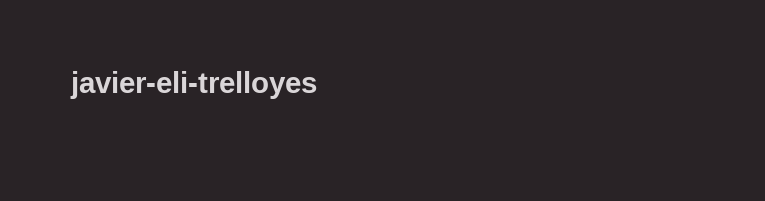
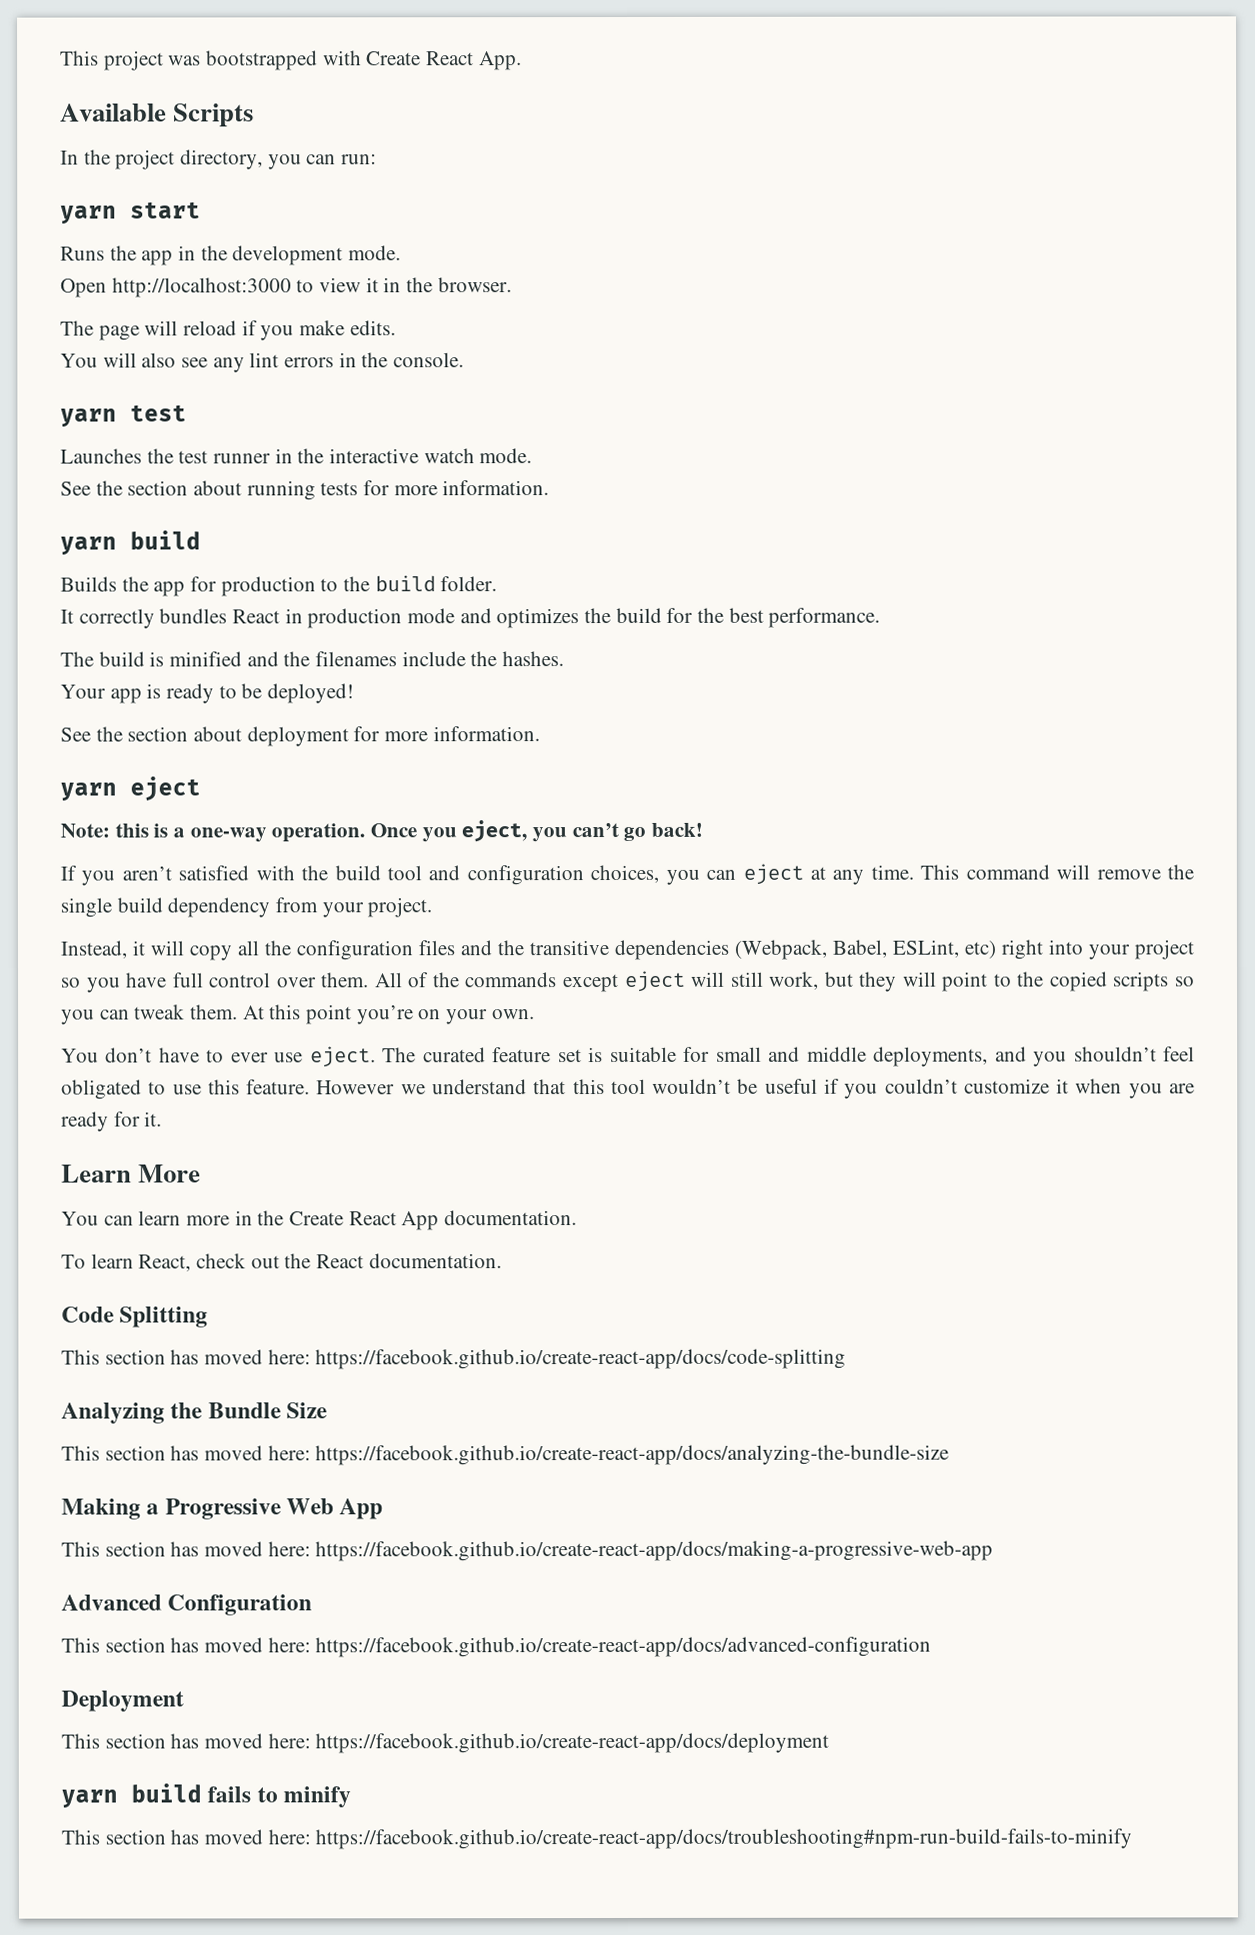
[70,71,317,99] javier-eli-trelloyes -> [60,50,522,71] [60,103,255,128] [60,149,378,170] [60,201,201,224] [60,245,402,266] [60,277,512,298] [60,320,396,341] [60,352,465,373] [60,404,187,427] [60,448,533,464] [60,480,550,501] [60,530,201,555] [60,575,498,597] [60,607,881,629] [60,651,565,667] [60,683,355,704] [60,726,540,747] [60,776,201,802] [60,820,704,843] [60,863,1194,886] [60,897,433,918] [60,939,1194,961] [61,970,1195,993] [61,1004,535,1025] [61,1046,1195,1068] [61,1078,1196,1100] [61,1111,163,1132] [61,1164,202,1183] [61,1210,578,1231] [61,1253,502,1272] [61,1306,209,1328] [61,1348,847,1370] [61,1402,329,1424] [61,1444,950,1466] [61,1498,384,1520] [61,1540,994,1562] [61,1594,313,1616] [61,1636,932,1658] [61,1690,184,1712] [61,1732,830,1754] [61,1783,352,1808] [61,1828,1133,1850] This project was bootstrapped with Create React App. // Available Scripts // In the project directory, you can run: // yarn start // Runs the app in the development mode. // Open http://localhost:3000 to view it in the browser. // The page will reload if you make edits. // You will also see any lint errors in the console. // yarn test // Launches the test runner in the interactive watch mode. // See the section about running tests for more information. // yarn build // Builds the app for production to the build folder. // It correctly bundles React in production mode and optimizes the build for the best performance. // The build is minified and the filenames include the hashes. // Your app is ready to be deployed! // See the section about deployment for more information. // yarn eject // Note: this is a one-way operation. Once you eject, you can’t go back! // If you aren’t satisfied with the build tool and configuration choices, you can eject at any time. This command will remove the single build dependency from your project. // Instead, it will copy all the configuration files and the transitive dependencies (Webpack, Babel, ESLint, etc) right into your project so you have full control over them. All of the commands except eject will still work, but they will point to the copied scripts so you can tweak them. At this point you’re on your own. // You don’t have to ever use eject. The curated feature set is suitable for small and middle deployments, and you shouldn’t feel obligated to use this feature. However we understand that this tool wouldn’t be useful if you couldn’t customize it when you are ready for it. // Learn More // You can learn more in the Create React App documentation. // To learn React, check out the React documentation. // Code Splitting // This section has moved here: https://facebook.github.io/create-react-app/docs/code-splitting // Analyzing the Bundle Size // This section has moved here: https://facebook.github.io/create-react-app/docs/analyzing-the-bundle-size // Making a Progressive Web App // This section has moved here: https://facebook.github.io/create-react-app/docs/making-a-progressive-web-app // Advanced Configuration // This section has moved here: https://facebook.github.io/create-react-app/docs/advanced-configuration // Deployment // This section has moved here: https://facebook.github.io/create-react-app/docs/deployment // yarn build fails to minify // This section has moved here: https://facebook.github.io/create-react-app/docs/troubleshooting#npm-run-build-fails-to-minify

